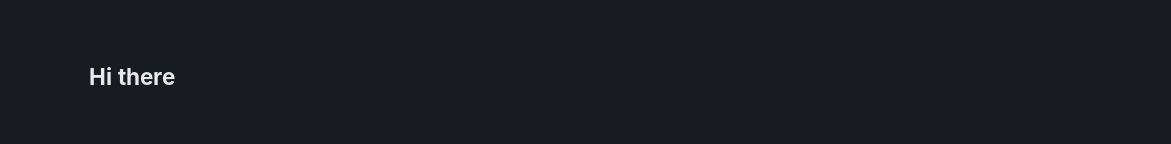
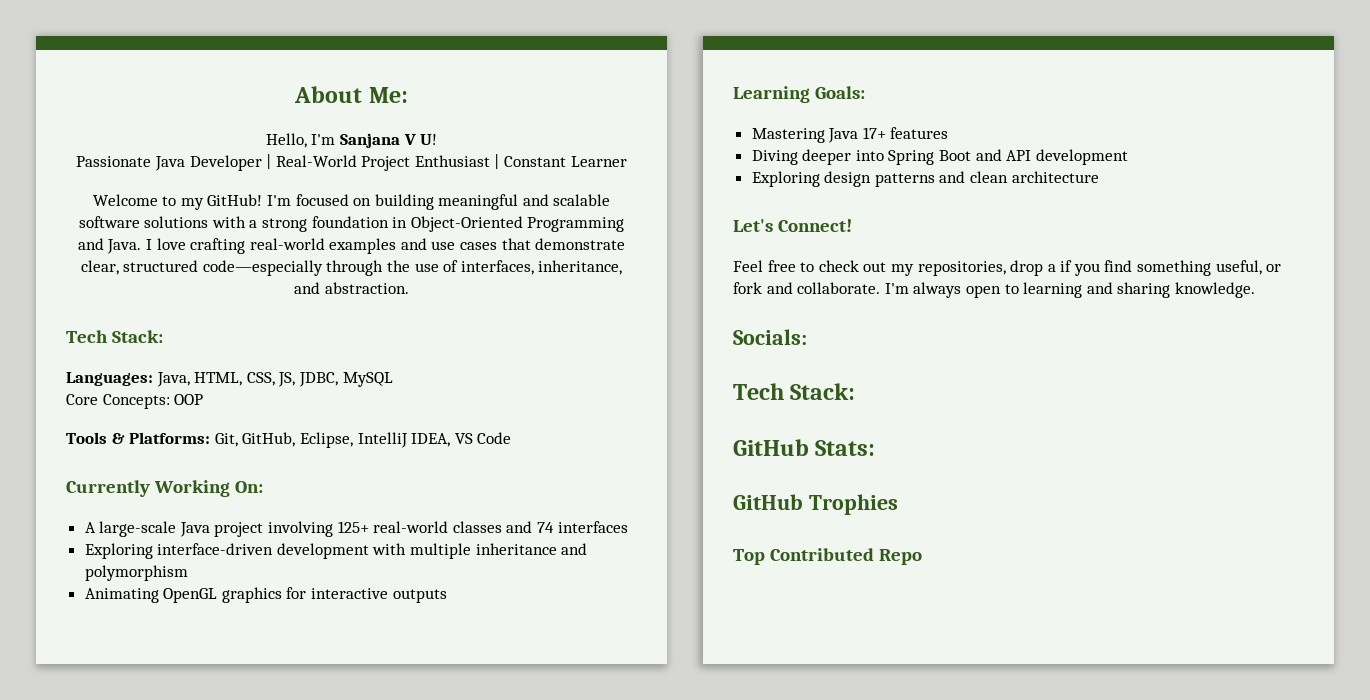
[89,67,176,85] Hi there -> [294,86,408,103] [265,133,438,148] [76,154,627,171] [92,194,611,210] [78,216,625,232] [77,238,626,254] [80,260,623,276] [294,282,409,294] [66,330,164,343] [66,372,393,387] [66,394,204,409] [66,432,512,448] [66,480,264,497] [84,521,628,537] [84,543,588,559] [84,565,188,581] [84,587,447,603] [733,86,866,103] [751,127,949,143] [751,149,1128,165] [751,171,1099,187] [733,219,853,232] [733,260,1282,276] [733,282,1255,298] [733,329,807,345] [733,383,856,400] [733,439,876,456] [733,494,898,515] [733,548,923,565] About Me: // Hello, I'm Sanjana V U! // Passionate Java Developer | Real-World Project Enthusiast | Constant Learner // Welcome to my GitHub! I'm focused on building meaningful and scalable software solutions with a strong foundation in Object-Oriented Programming and Java. I love crafting real-world examples and use cases that demonstrate clear, structured code—especially through the use of interfaces, inheritance, and abstraction. // Tech Stack: // Languages: Java, HTML, CSS, JS, JDBC, MySQL // Core Concepts: OOP // Tools & Platforms: Git, GitHub, Eclipse, IntelliJ IDEA, VS Code // Currently Working On: // A large-scale Java project involving 125+ real-world classes and 74 interfaces // Exploring interface-driven development with multiple inheritance and polymorphism // Animating OpenGL graphics for interactive outputs // Learning Goals: // Mastering Java 17+ features // Diving deeper into Spring Boot and API development // Exploring design patterns and clean architecture // Let's Connect! // Feel free to check out my repositories, drop a if you find something useful, or fork and collaborate. I'm always open to learning and sharing knowledge. // Socials: // Tech Stack: // GitHub Stats: // GitHub Trophies // Top Contributed Repo

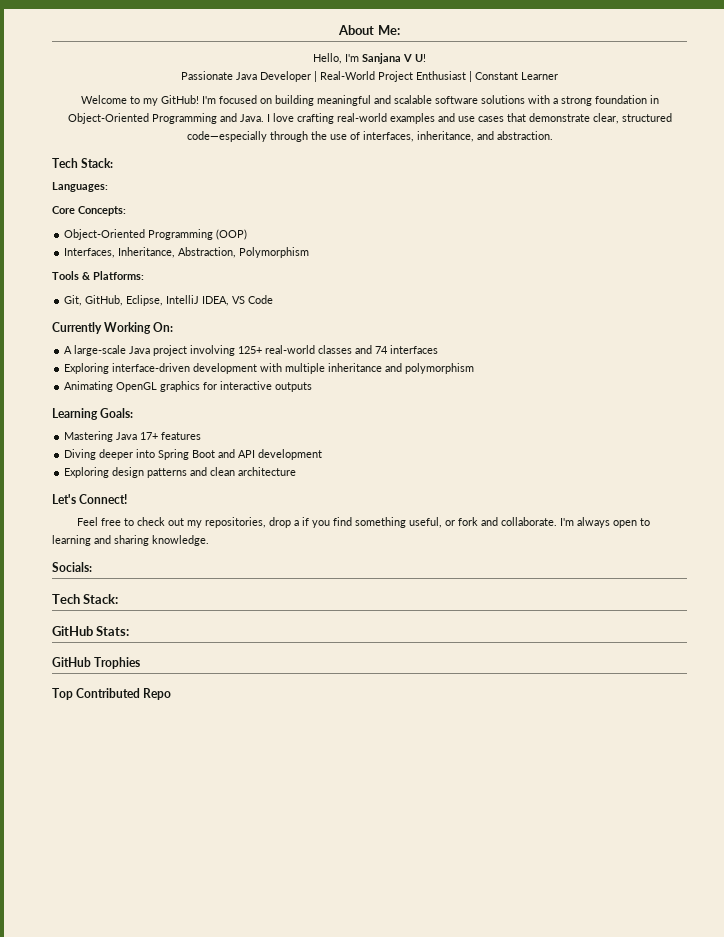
[156,372,393,387] [66,394,204,409] Java, HTML, CSS, JS, JDBC, MySQL // Core Concepts: OOP -> [52,206,126,216] [64,229,248,240] [64,247,310,258] // Core Concepts: // Object-Oriented Programming (OOP) // Interfaces, Inheritance, Abstraction, Polymorphism
(211, 438) none -> (144, 275) //

